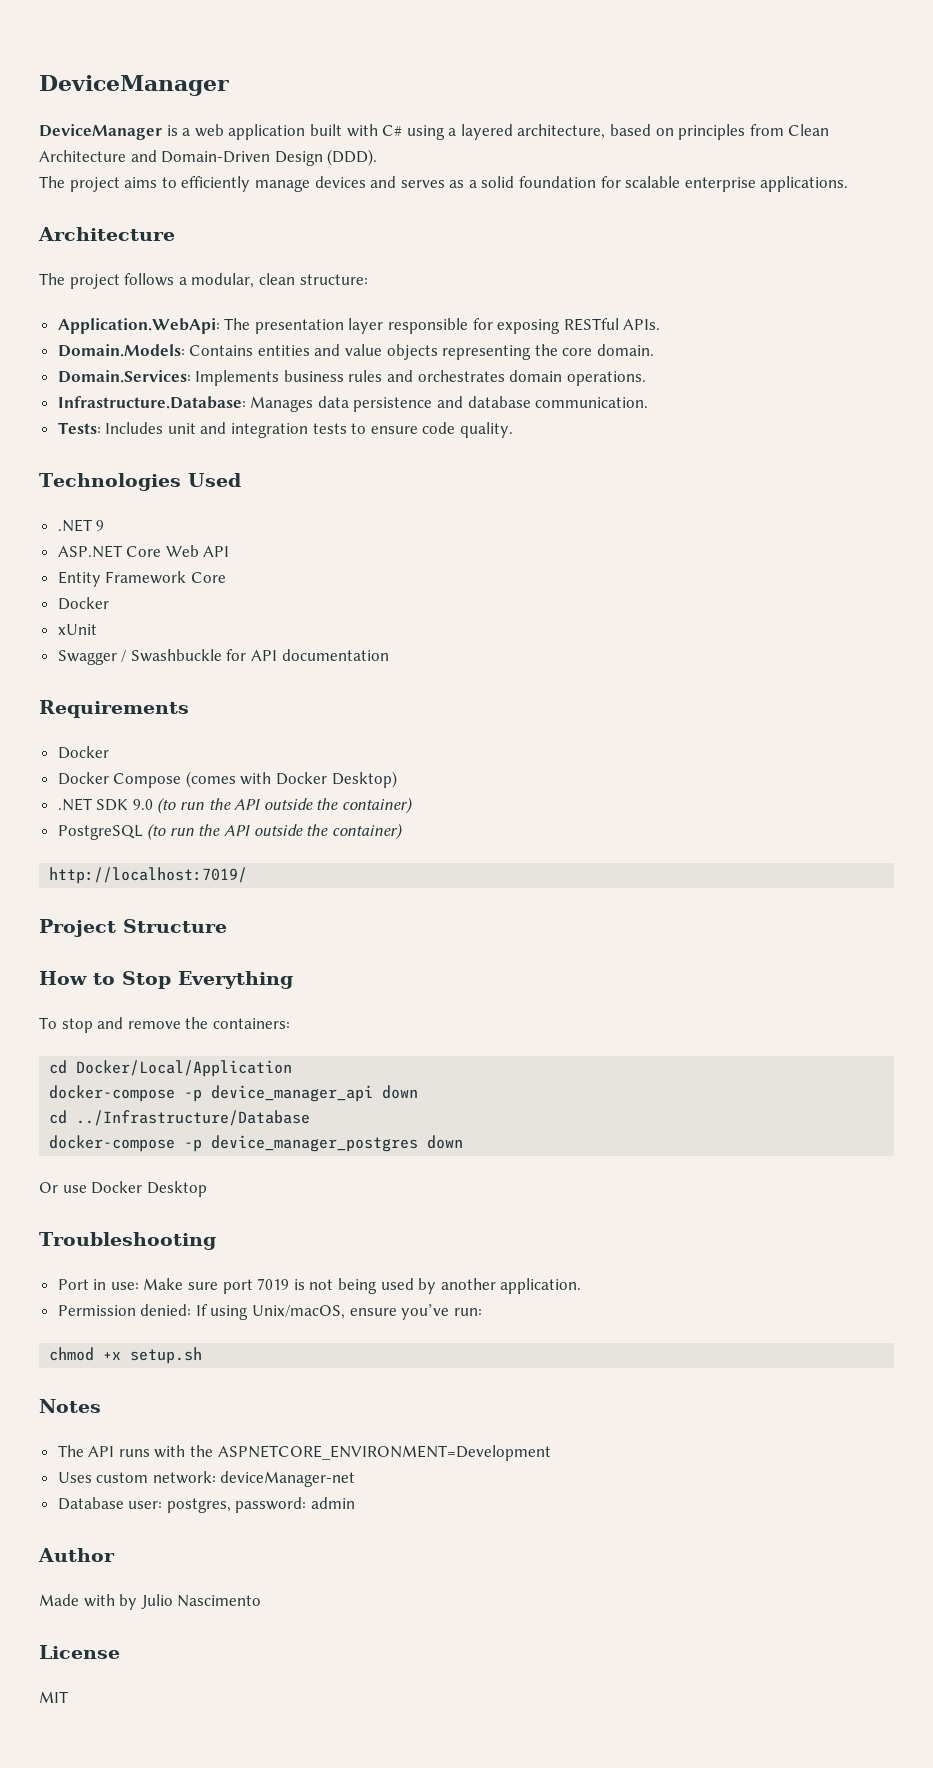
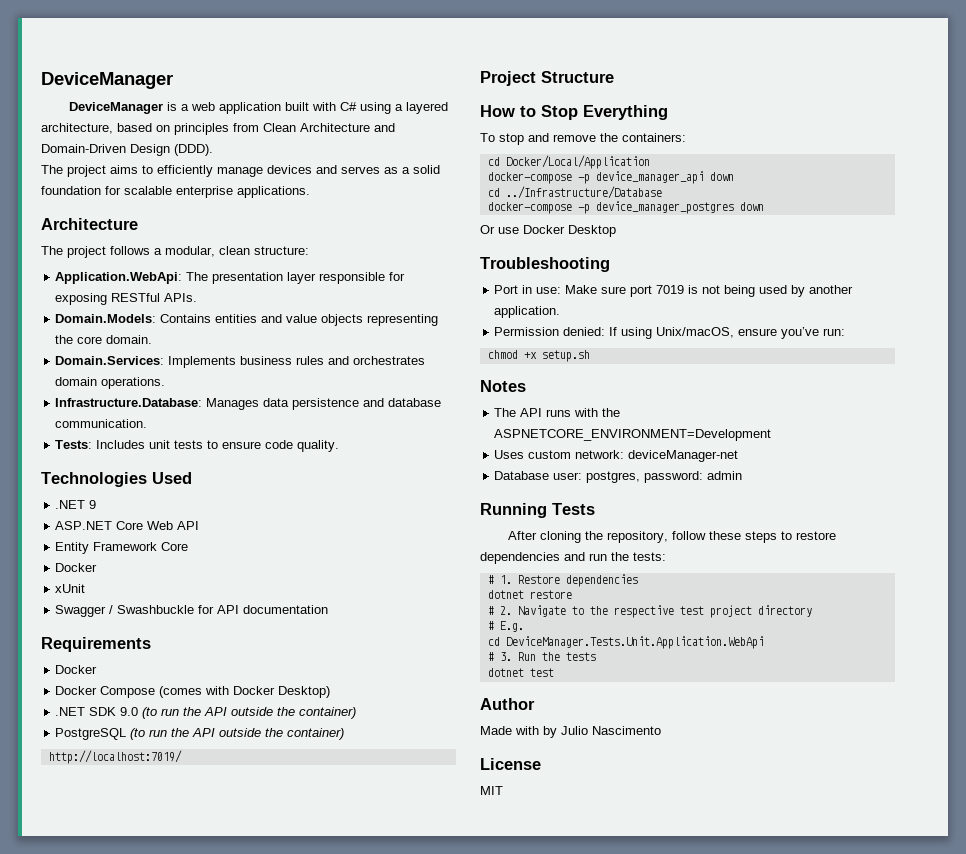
[200,422,309,438] and integration -> (171, 444) none
(356, 1503) none -> [480,503,595,518] [508,531,837,543] [480,552,666,564] [487,574,638,587] [487,590,572,599] [487,605,812,618] [487,621,524,632] [487,636,764,649] [487,652,596,661] [487,668,554,677] // Running Tests // After cloning the repository, follow these steps to restore dependencies and run the tests: // # 1. Restore dependencies // dotnet restore // # 2. Navigate to the respective test project directory // # E.g. // cd DeviceManager.Tests.Unit.Application.WebApi // # 3. Run the tests // dotnet test

